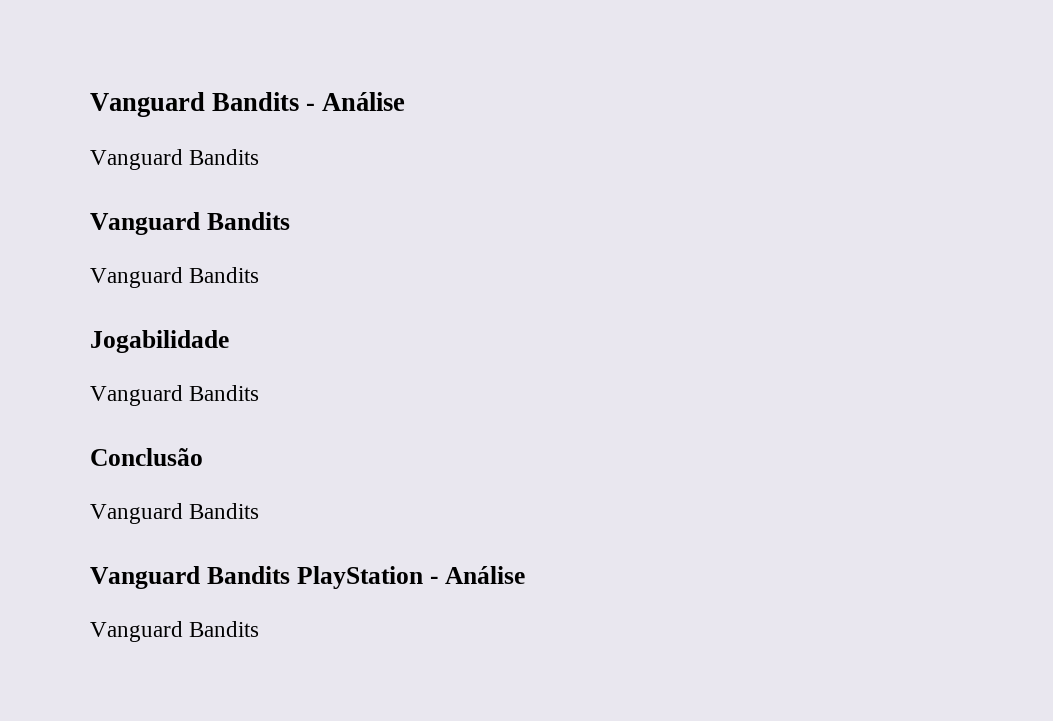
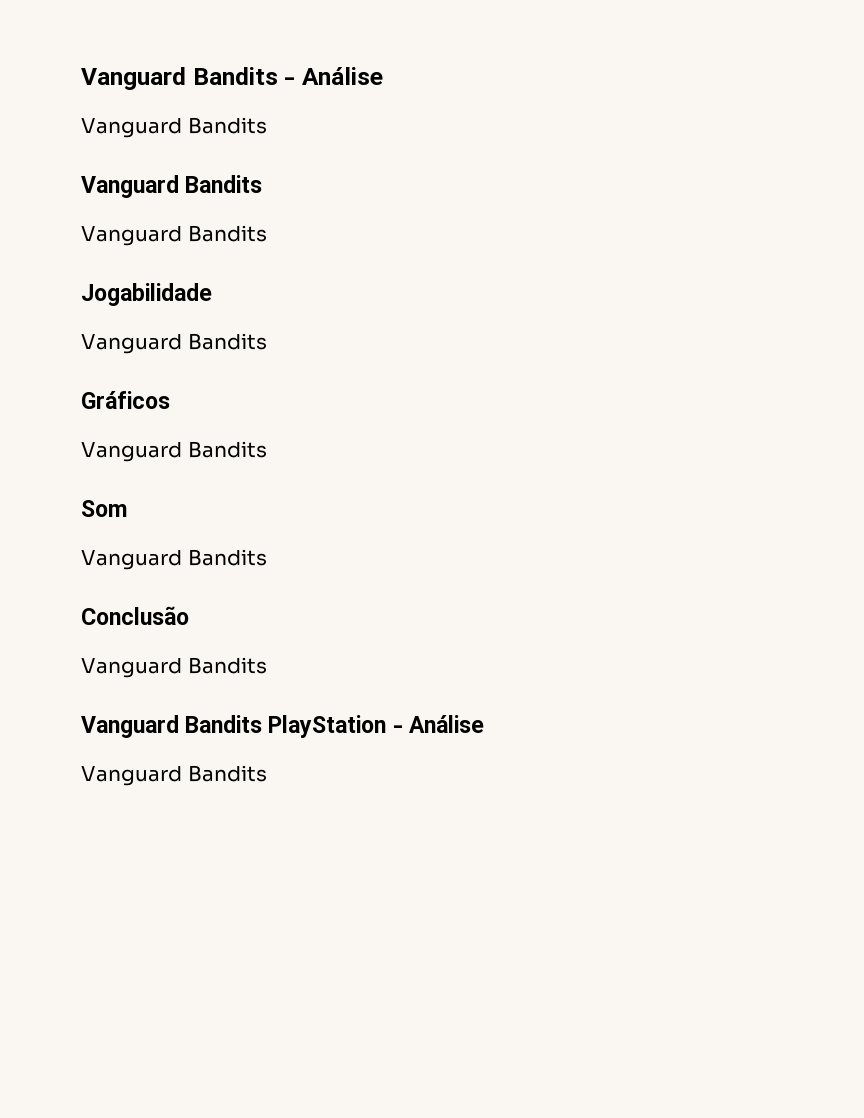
(260, 393) none -> [81,391,170,409] [81,441,267,462] [81,500,127,517] [81,549,267,570] // Gráficos // Vanguard Bandits // Som // Vanguard Bandits

